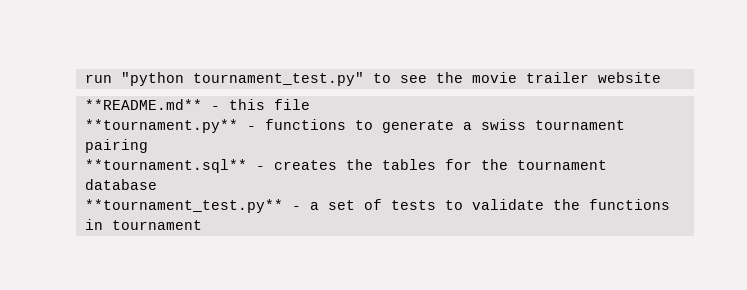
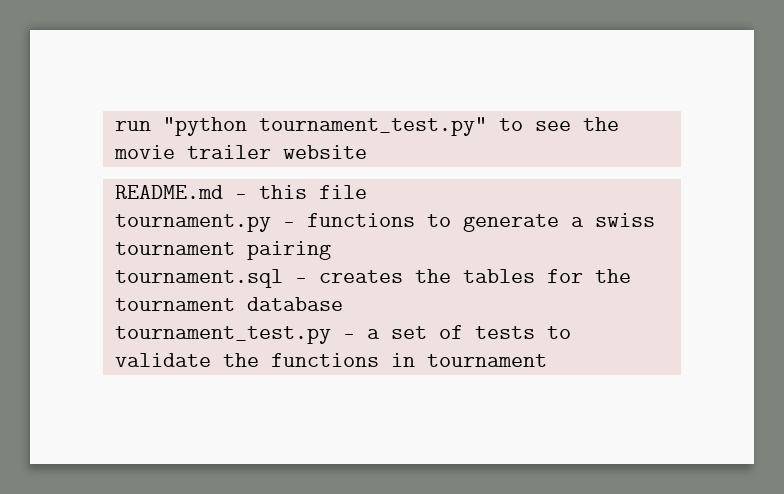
[84,99,202,110] **README.md** -> [115,185,224,199] README.md
[84,119,238,133] **tournament.py** -> [115,214,272,232] tournament.py
[84,159,247,173] **tournament.sql** -> [115,269,284,288] tournament.sql
[84,199,283,213] **tournament_test.py** -> [115,326,332,344] tournament_test.py

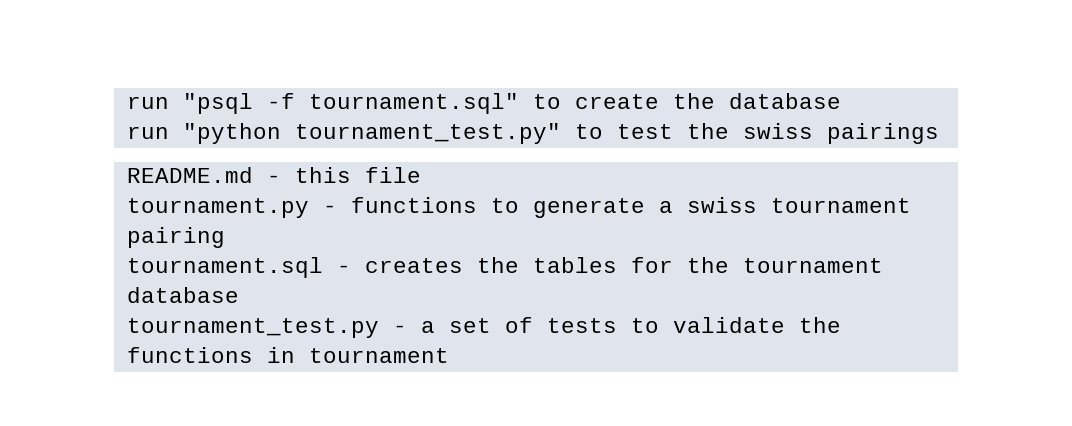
[115,117,620,136] [114,145,368,159] run "python tournament_test.py" to see the movie trailer website -> [126,93,841,114] [126,123,939,144] run "psql -f tournament.sql" to create the database // run "python tournament_test.py" to test the swiss pairings

